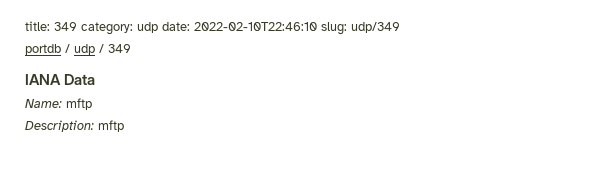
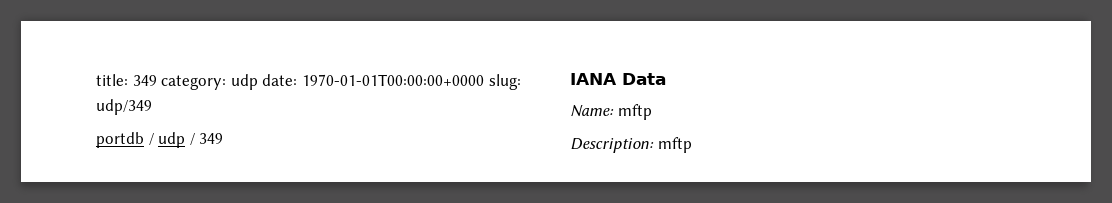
[194,22,317,31] 2022-02-10T22:46:10 -> [301,74,484,86] 1970-01-01T00:00:00+0000

